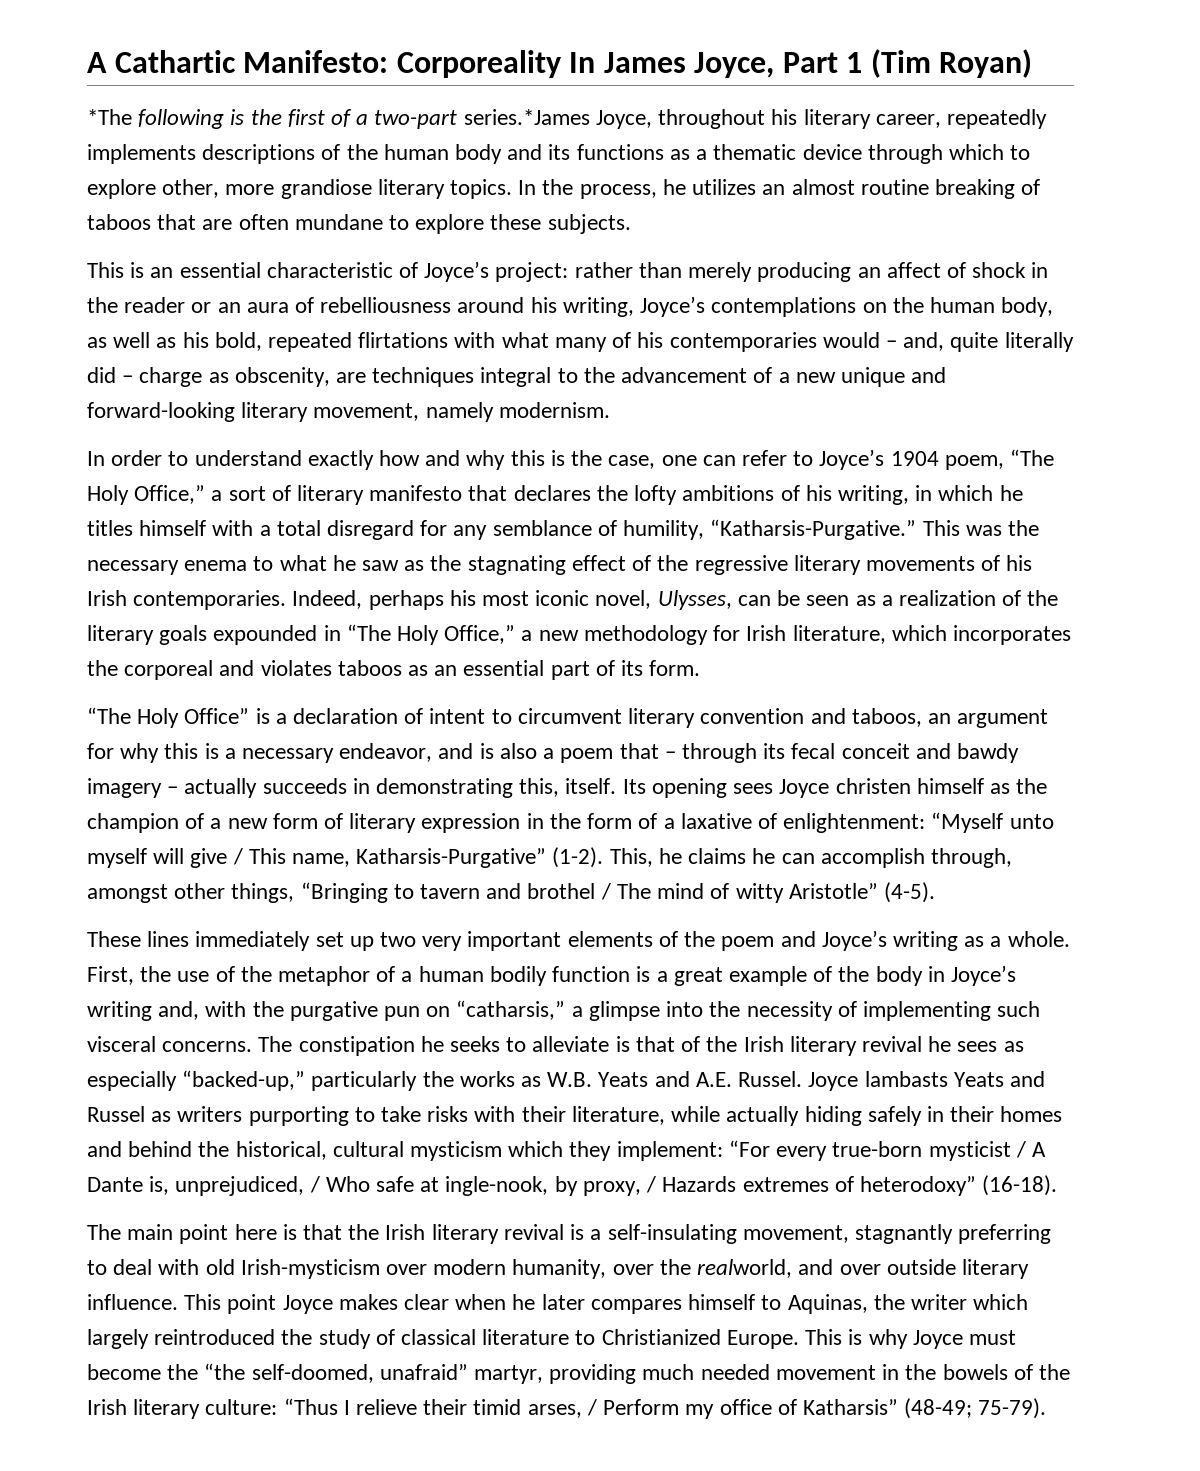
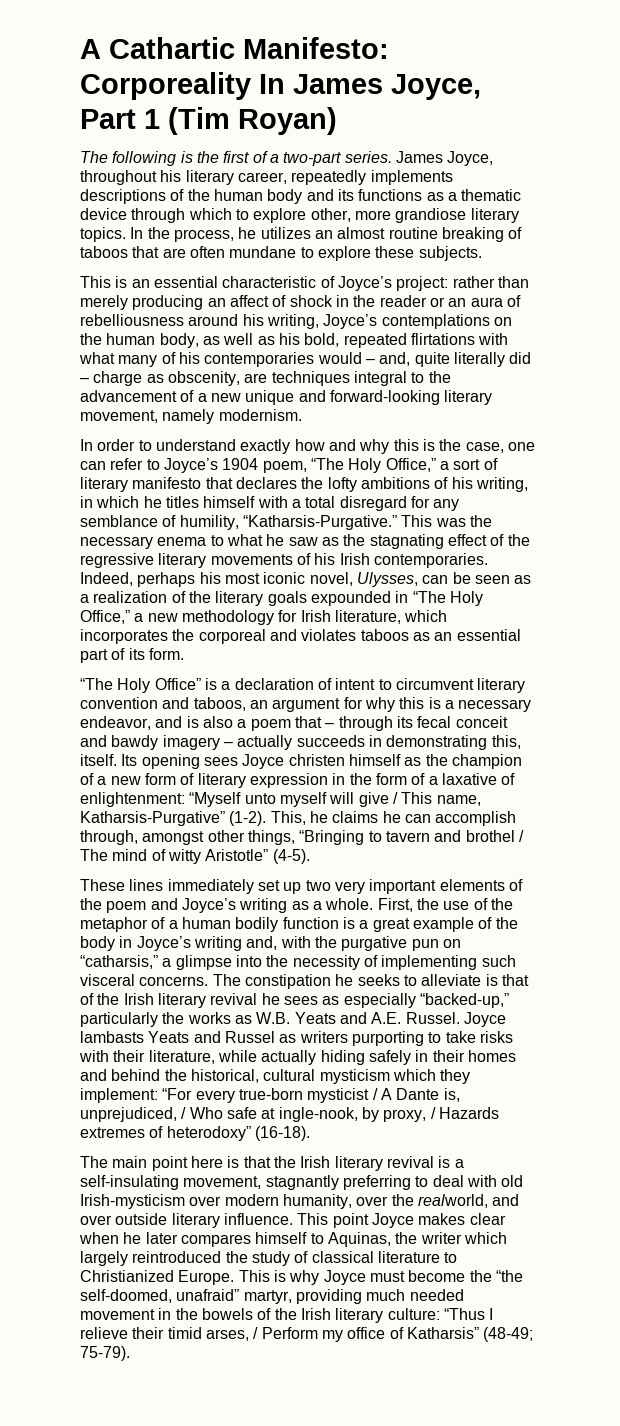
[87,109,132,125] *The -> [80,151,108,163] The
[463,109,590,125] series.*James -> [344,151,443,163] series. James

